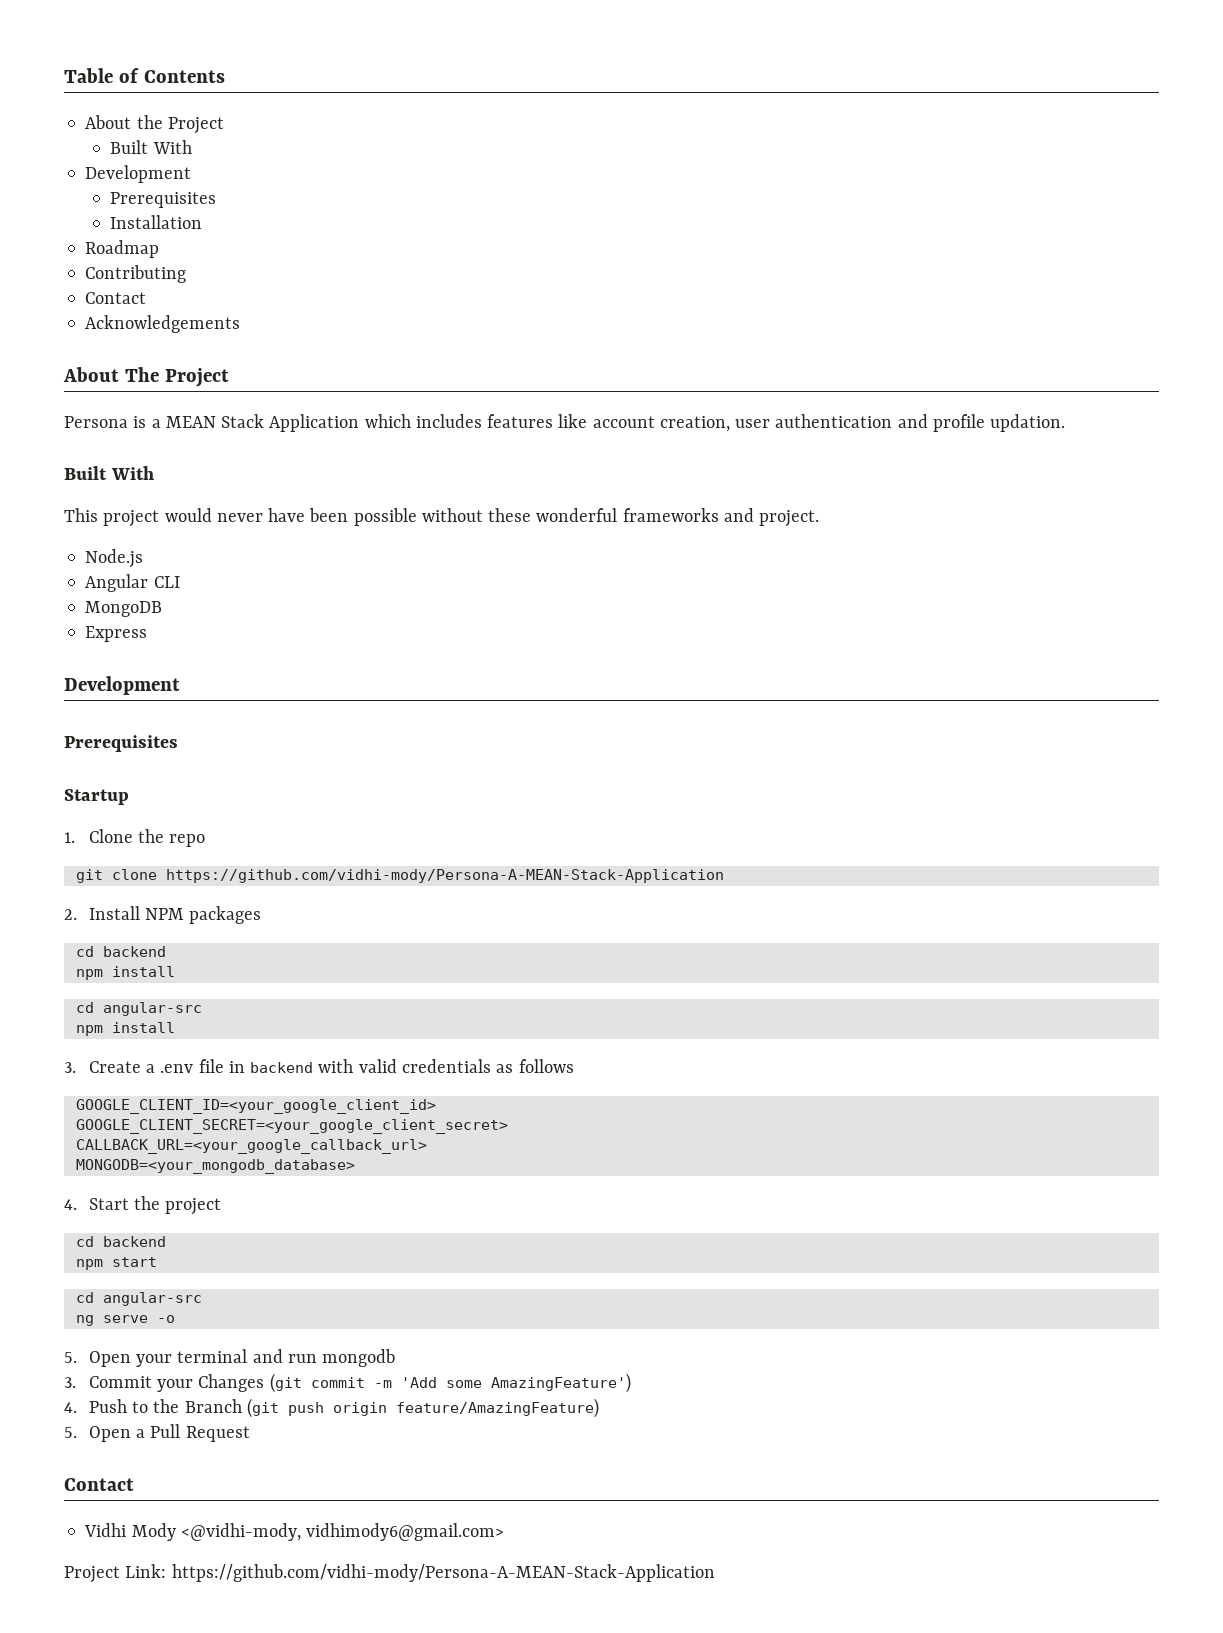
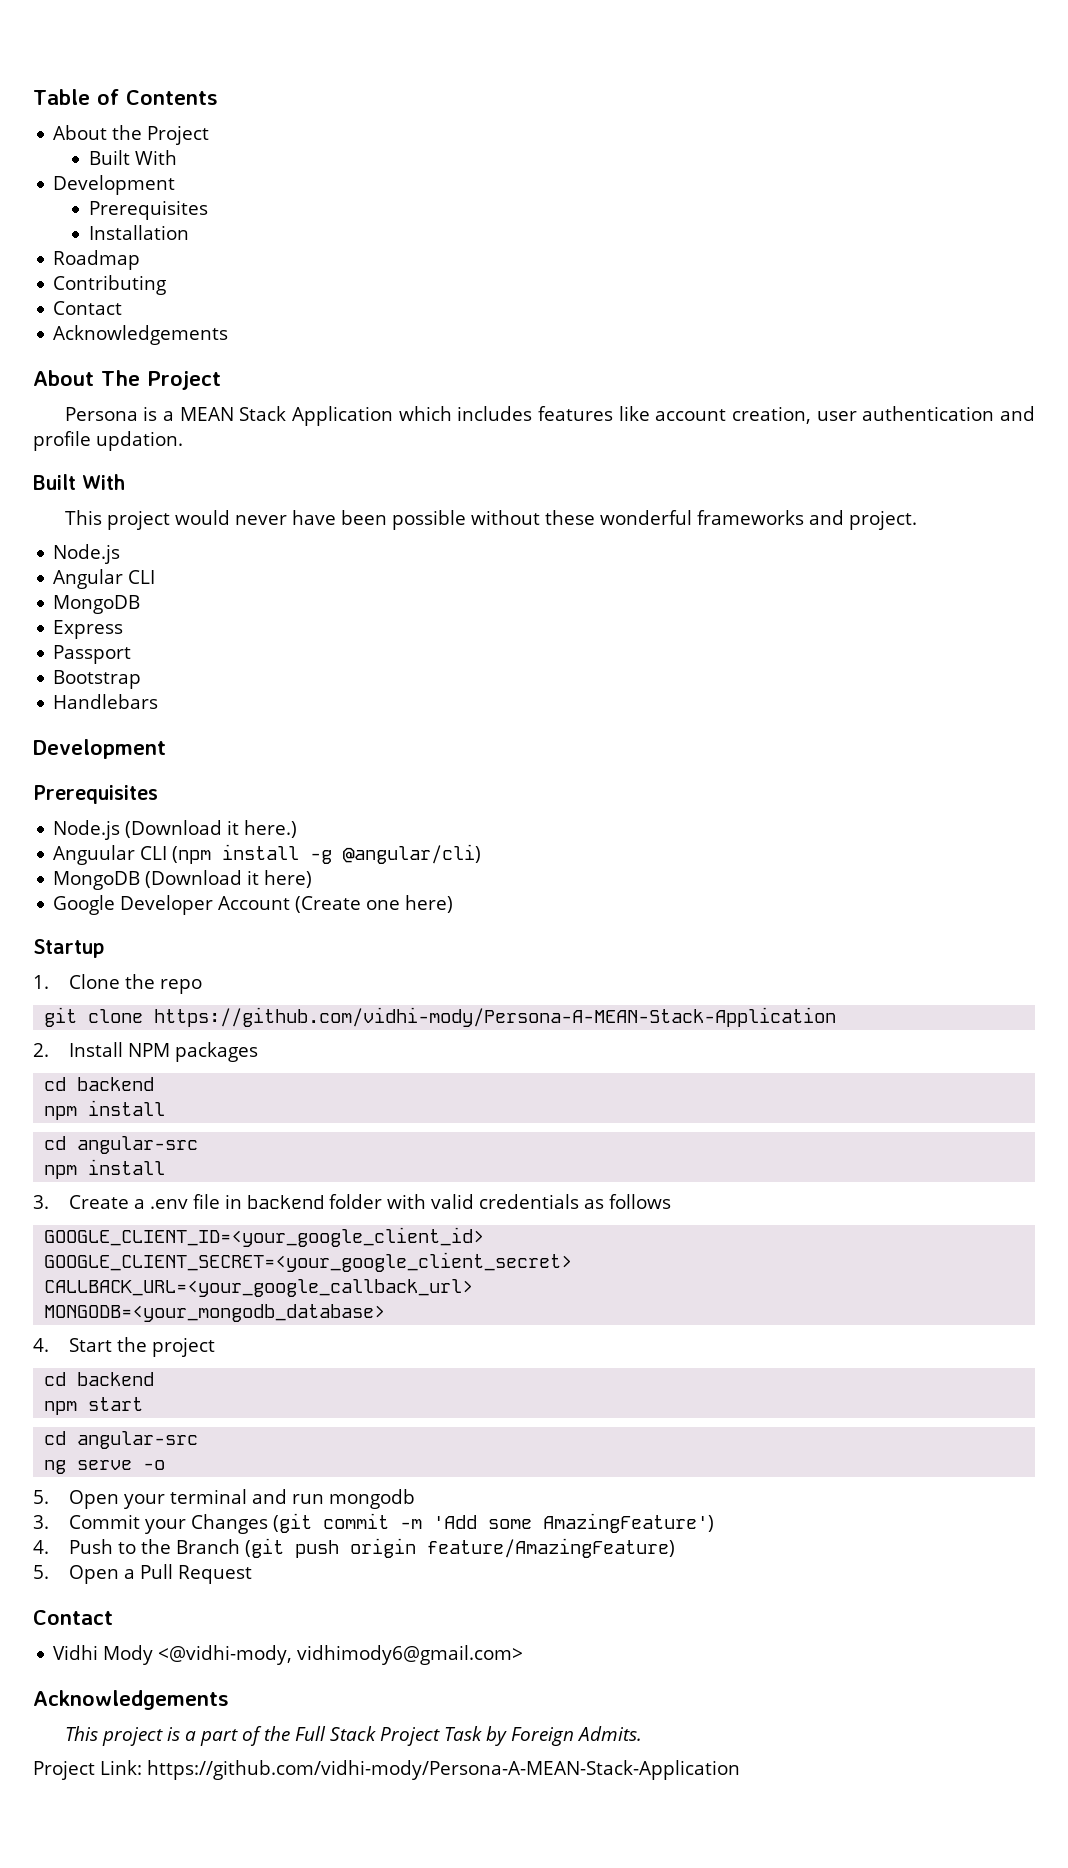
[64,676,180,695] [64,735,178,752] // Development // Prerequisites -> [53,645,132,664] [53,670,142,689] [53,694,159,709] [33,739,166,759] [33,785,158,804] [53,820,298,840] [53,844,482,865] [53,870,313,890] [53,895,454,915] // Passport // Bootstrap // Handlebars // Development // Prerequisites // Node.js (Download it here.) // Anguular CLI (npm install -g @angular/cli) // MongoDB (Download it here) // Google Developer Account (Create one here)
(314, 1067) none -> [328,1194,382,1209] folder
(505, 1532) none -> [33,1690,229,1710] [64,1726,642,1746] // Acknowledgements // This project is a part of the Full Stack Project Task by Foreign Admits.

